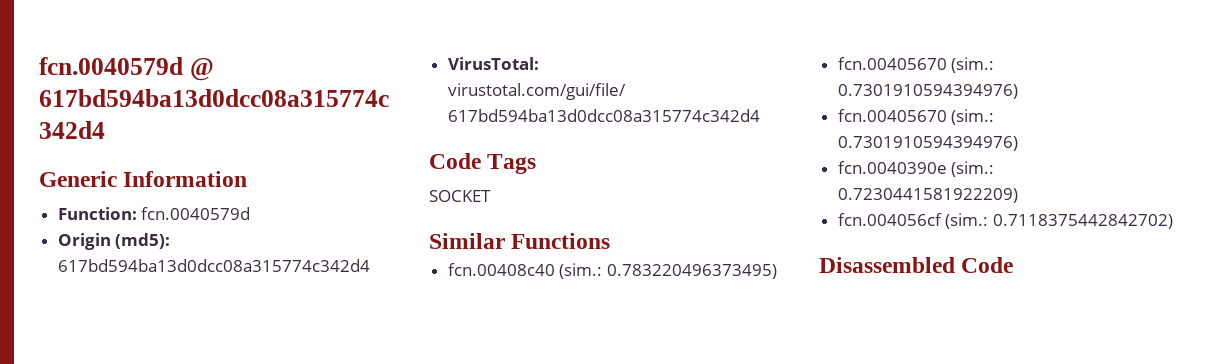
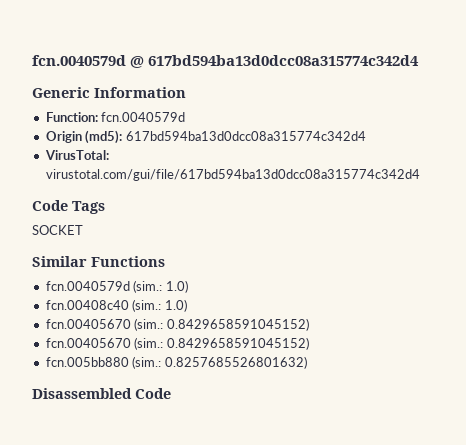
(611, 241) none -> [45,280,188,293] // fcn.0040579d (sim.: 1.0)
[606,264,777,279] [837,57,995,73] [837,84,1018,99] [837,109,995,125] [837,136,1018,151] [837,161,995,177] [837,188,1018,203] [837,213,1173,229] 0.783220496373495) // fcn.00405670 (sim.: 0.7301910594394976) // fcn.00405670 (sim.: 0.7301910594394976) // fcn.0040390e (sim.: 0.7230441581922209) // fcn.004056cf (sim.: 0.7118375442842702) -> [164,299,187,312] [45,318,309,331] [45,337,309,350] [45,356,307,369] 1.0) // fcn.00405670 (sim.: 0.8429658591045152) // fcn.00405670 (sim.: 0.8429658591045152) // fcn.005bb880 (sim.: 0.8257685526801632)

